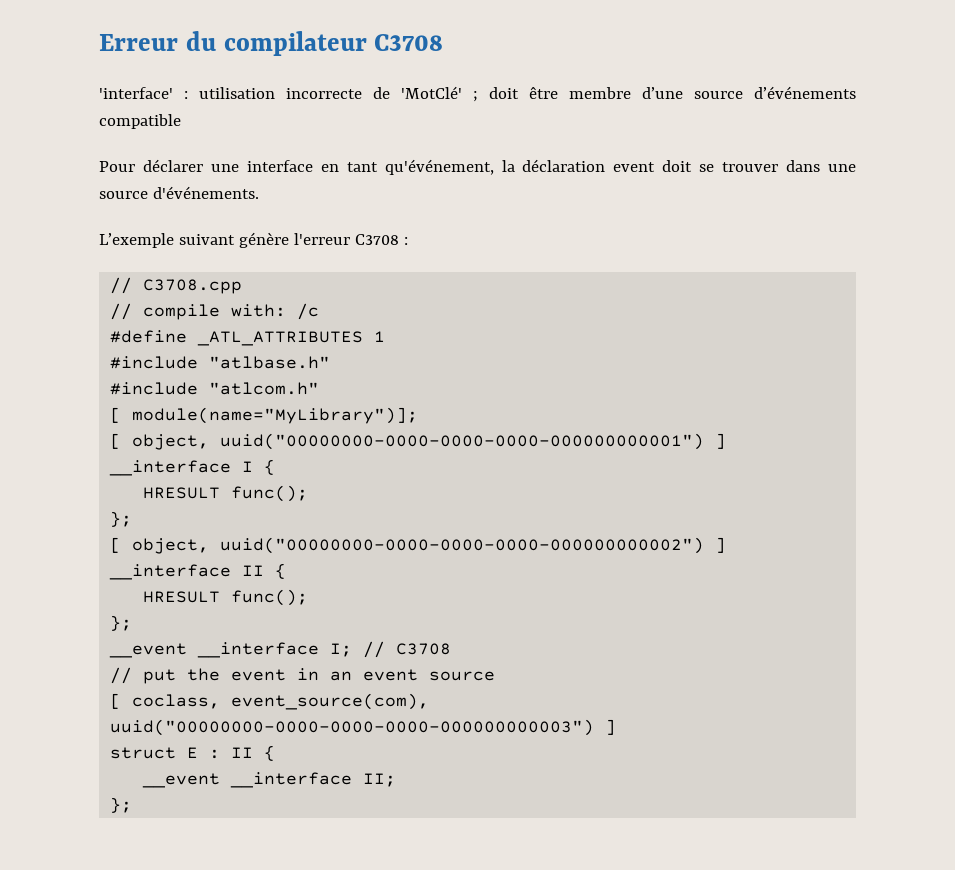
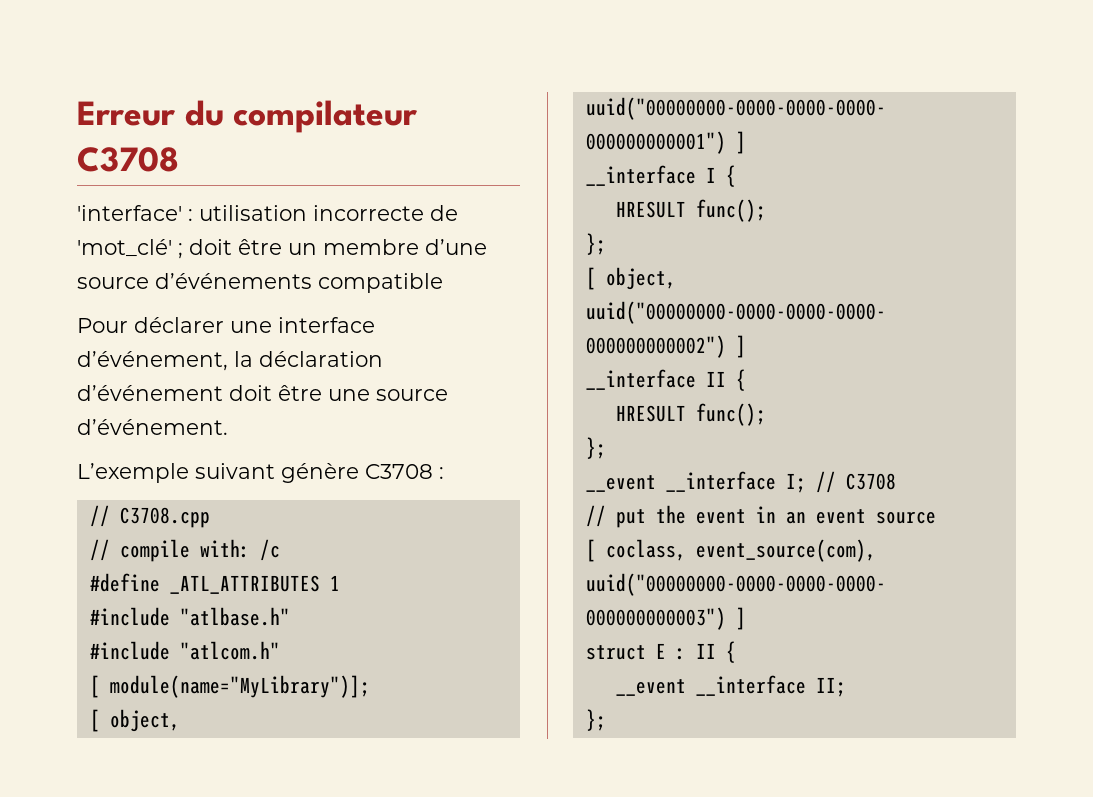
[401,86,462,99] 'MotClé' -> [77,239,172,257] 'mot_clé'
(558, 93) none -> [288,243,317,255] un
[320,159,821,175] en tant qu'événement, la déclaration event doit se trouver dans -> [77,351,383,371] [77,385,322,401] d’événement, la déclaration d’événement doit être
[152,186,259,199] d'événements. -> [77,419,228,435] d’événement.
[293,233,350,245] l'erreur -> (359, 473) none

